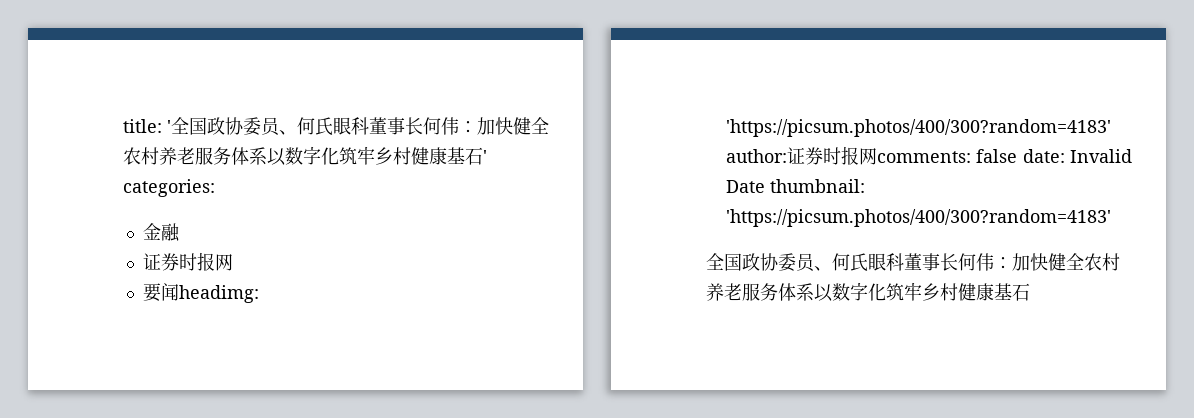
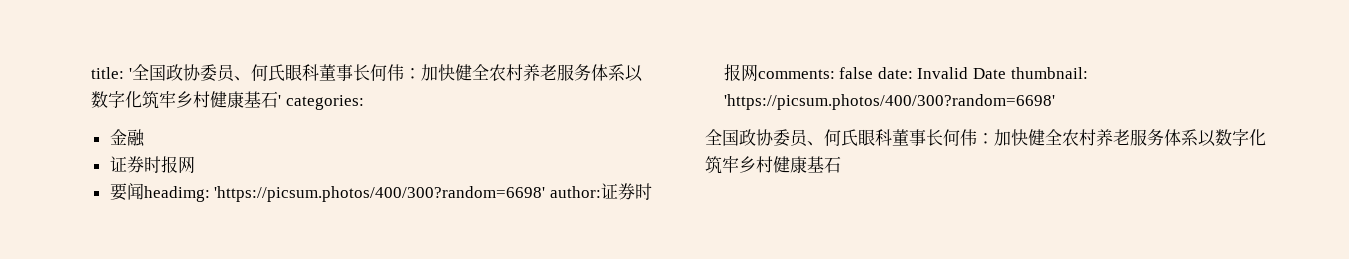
[725,119,1111,137] 'https://picsum.photos/400/300?random=4183' -> [214,186,546,202] 'https://picsum.photos/400/300?random=6698'
[725,209,1111,227] 'https://picsum.photos/400/300?random=4183' -> [723,94,1055,110] 'https://picsum.photos/400/300?random=6698'

